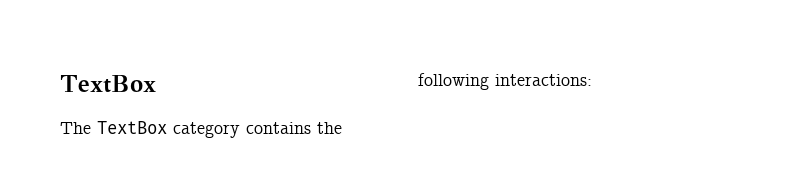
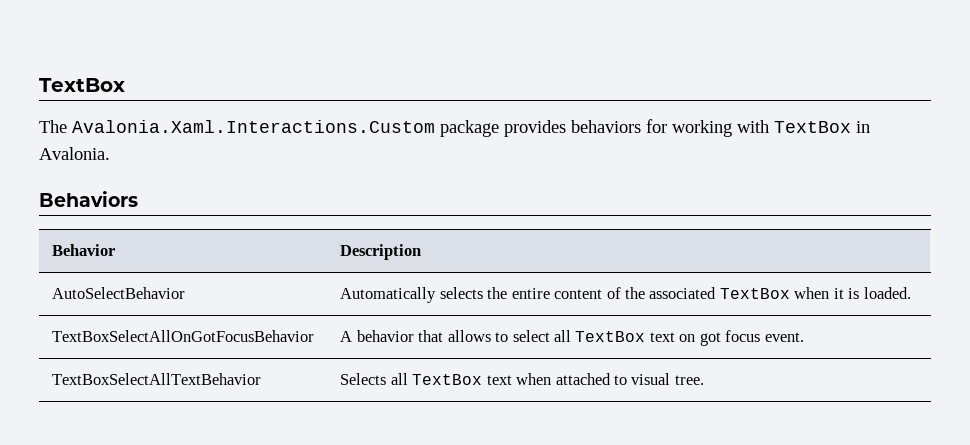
[97,121,342,138] [418,73,592,90] TextBox category contains the following interactions: -> [72,119,870,137] [39,147,110,160] [39,191,138,207] [52,244,116,256] [340,244,422,260] [52,287,186,299] [340,287,911,303] [52,330,315,342] [340,330,804,346] [52,373,262,385] [340,373,704,385] Avalonia.Xaml.Interactions.Custom package provides behaviors for working with TextBox in Avalonia. // Behaviors // Behavior | Description // AutoSelectBehavior | Automatically selects the entire content of the associated TextBox when it is loaded. // TextBoxSelectAllOnGotFocusBehavior | A behavior that allows to select all TextBox text on got focus event. // TextBoxSelectAllTextBehavior | Selects all TextBox text when attached to visual tree.

